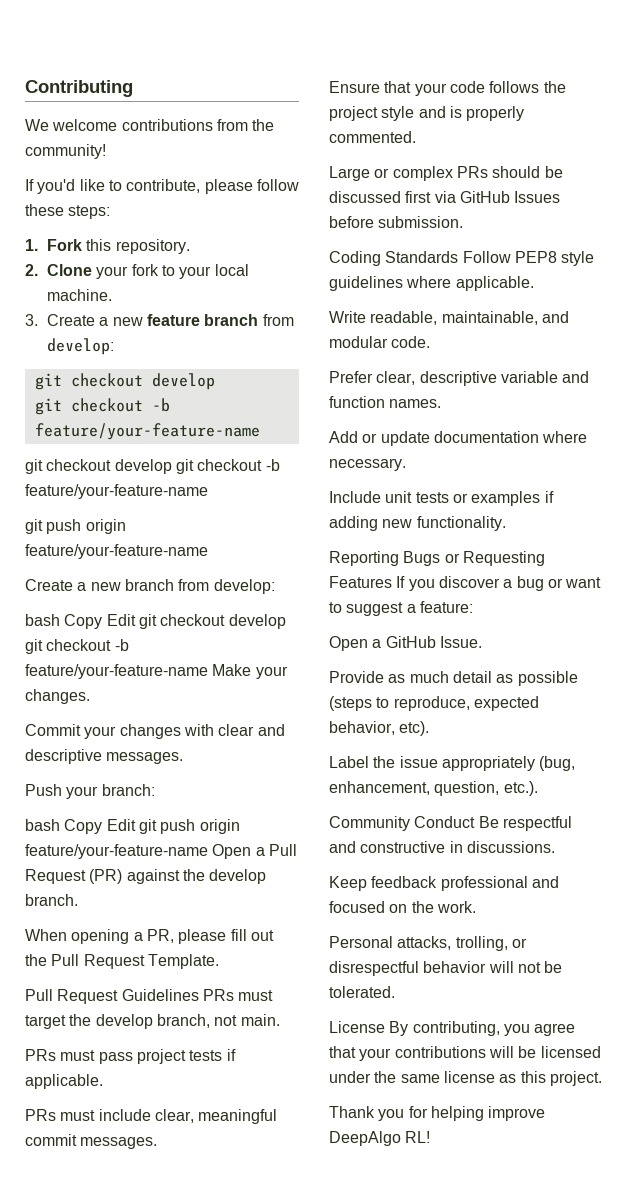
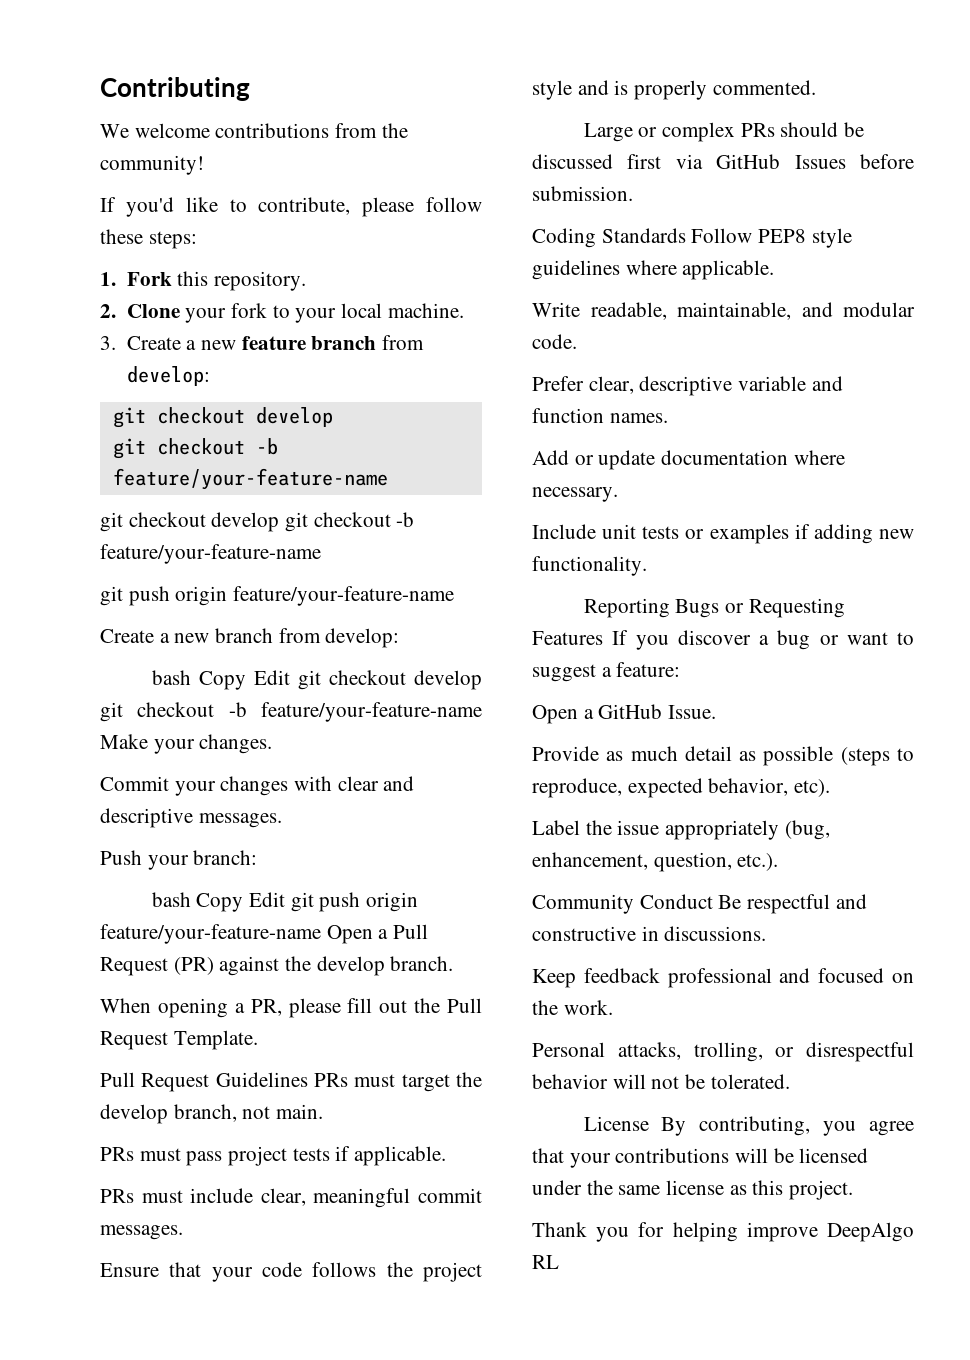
[405,1131,431,1143] RL! -> [532,1255,559,1269] RL

